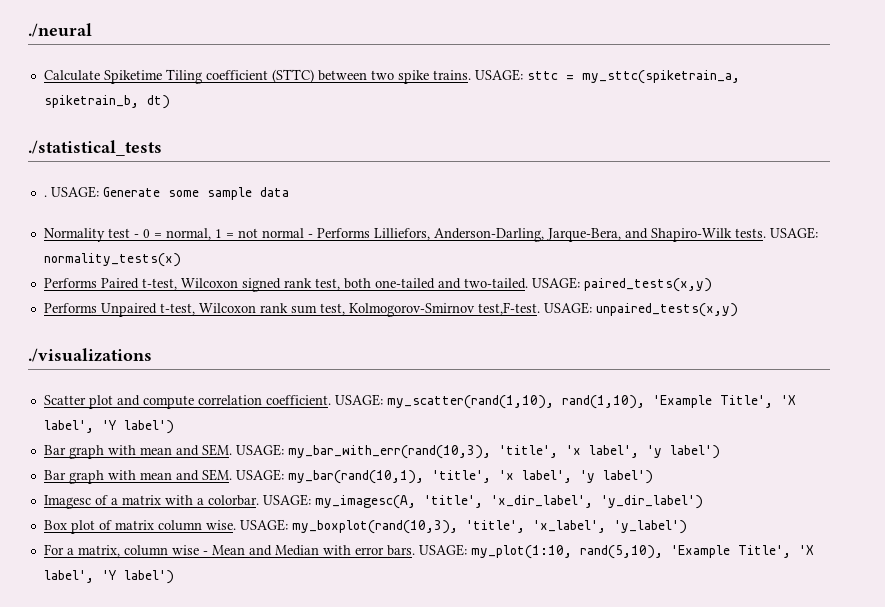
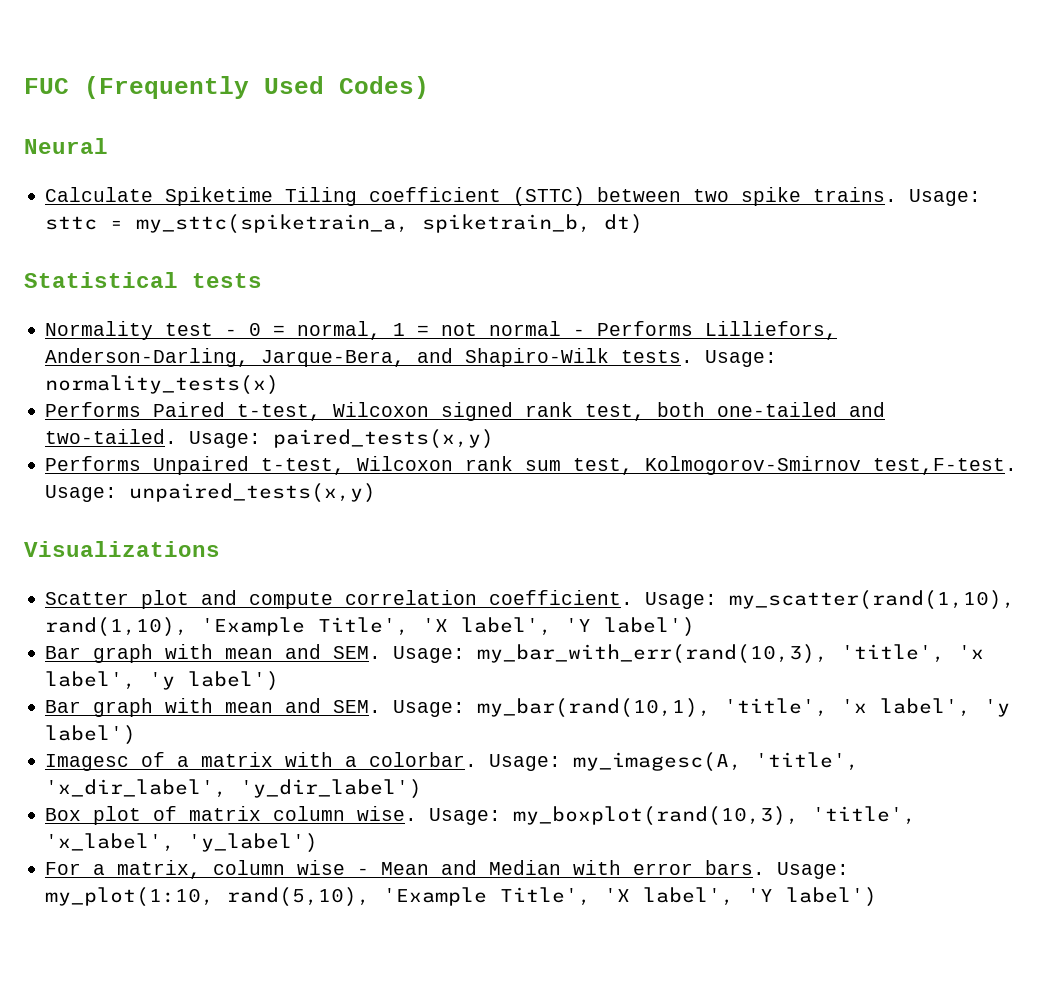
[28,23,92,37] ./neural -> [24,76,429,99] [24,138,108,154] FUC (Frequently Used Codes) // Neural
[474,69,523,81] USAGE: -> [909,189,982,206] Usage:
[28,140,162,156] [43,186,289,200] ./statistical_tests // . USAGE: Generate some sample data -> [24,272,262,288] Statistical tests
[769,227,818,239] USAGE: -> [705,350,778,367] Usage:
[531,277,580,289] USAGE: -> [189,431,262,448] Usage:
[543,302,592,314] USAGE: -> [45,485,118,502] Usage:
[28,348,152,362] ./visualizations -> [24,541,220,557] Visualizations
[334,394,383,406] USAGE: -> [645,592,718,609] Usage:
[235,444,284,456] USAGE: -> [393,646,466,663] Usage:
[235,469,284,481] USAGE: -> [393,700,466,717] Usage:
[262,494,311,506] USAGE: -> [489,754,562,771] Usage:
[239,519,288,531] USAGE: -> [429,808,502,825] Usage:
[418,544,467,556] USAGE: -> [777,862,850,879] Usage:

